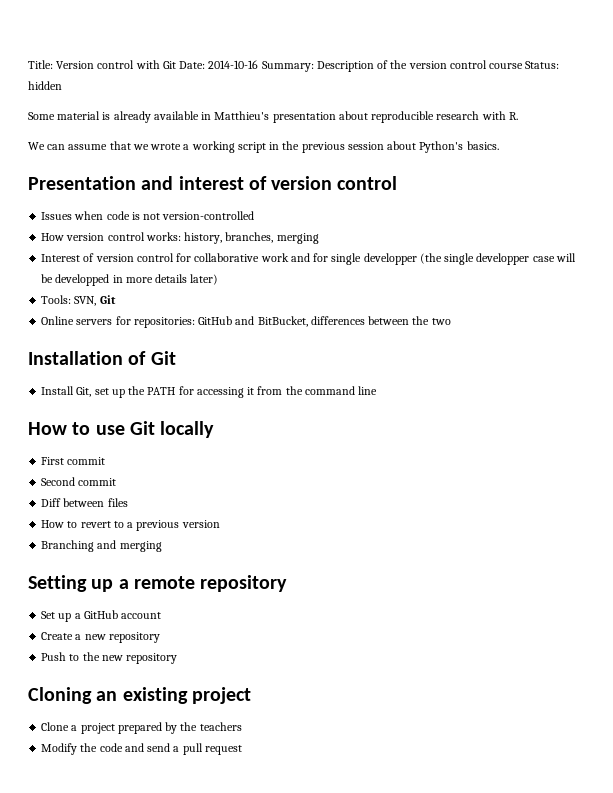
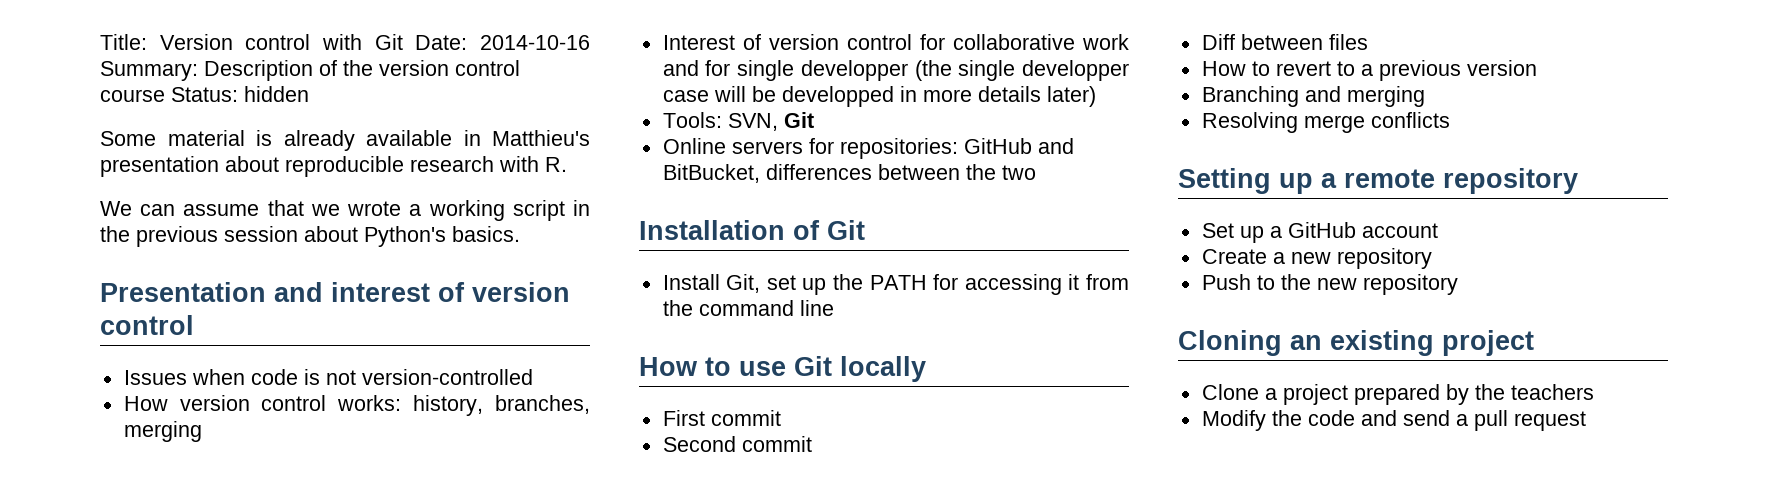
(162, 546) none -> [1201,112,1450,133] // Resolving merge conflicts

